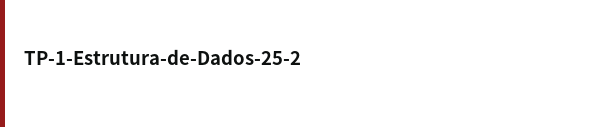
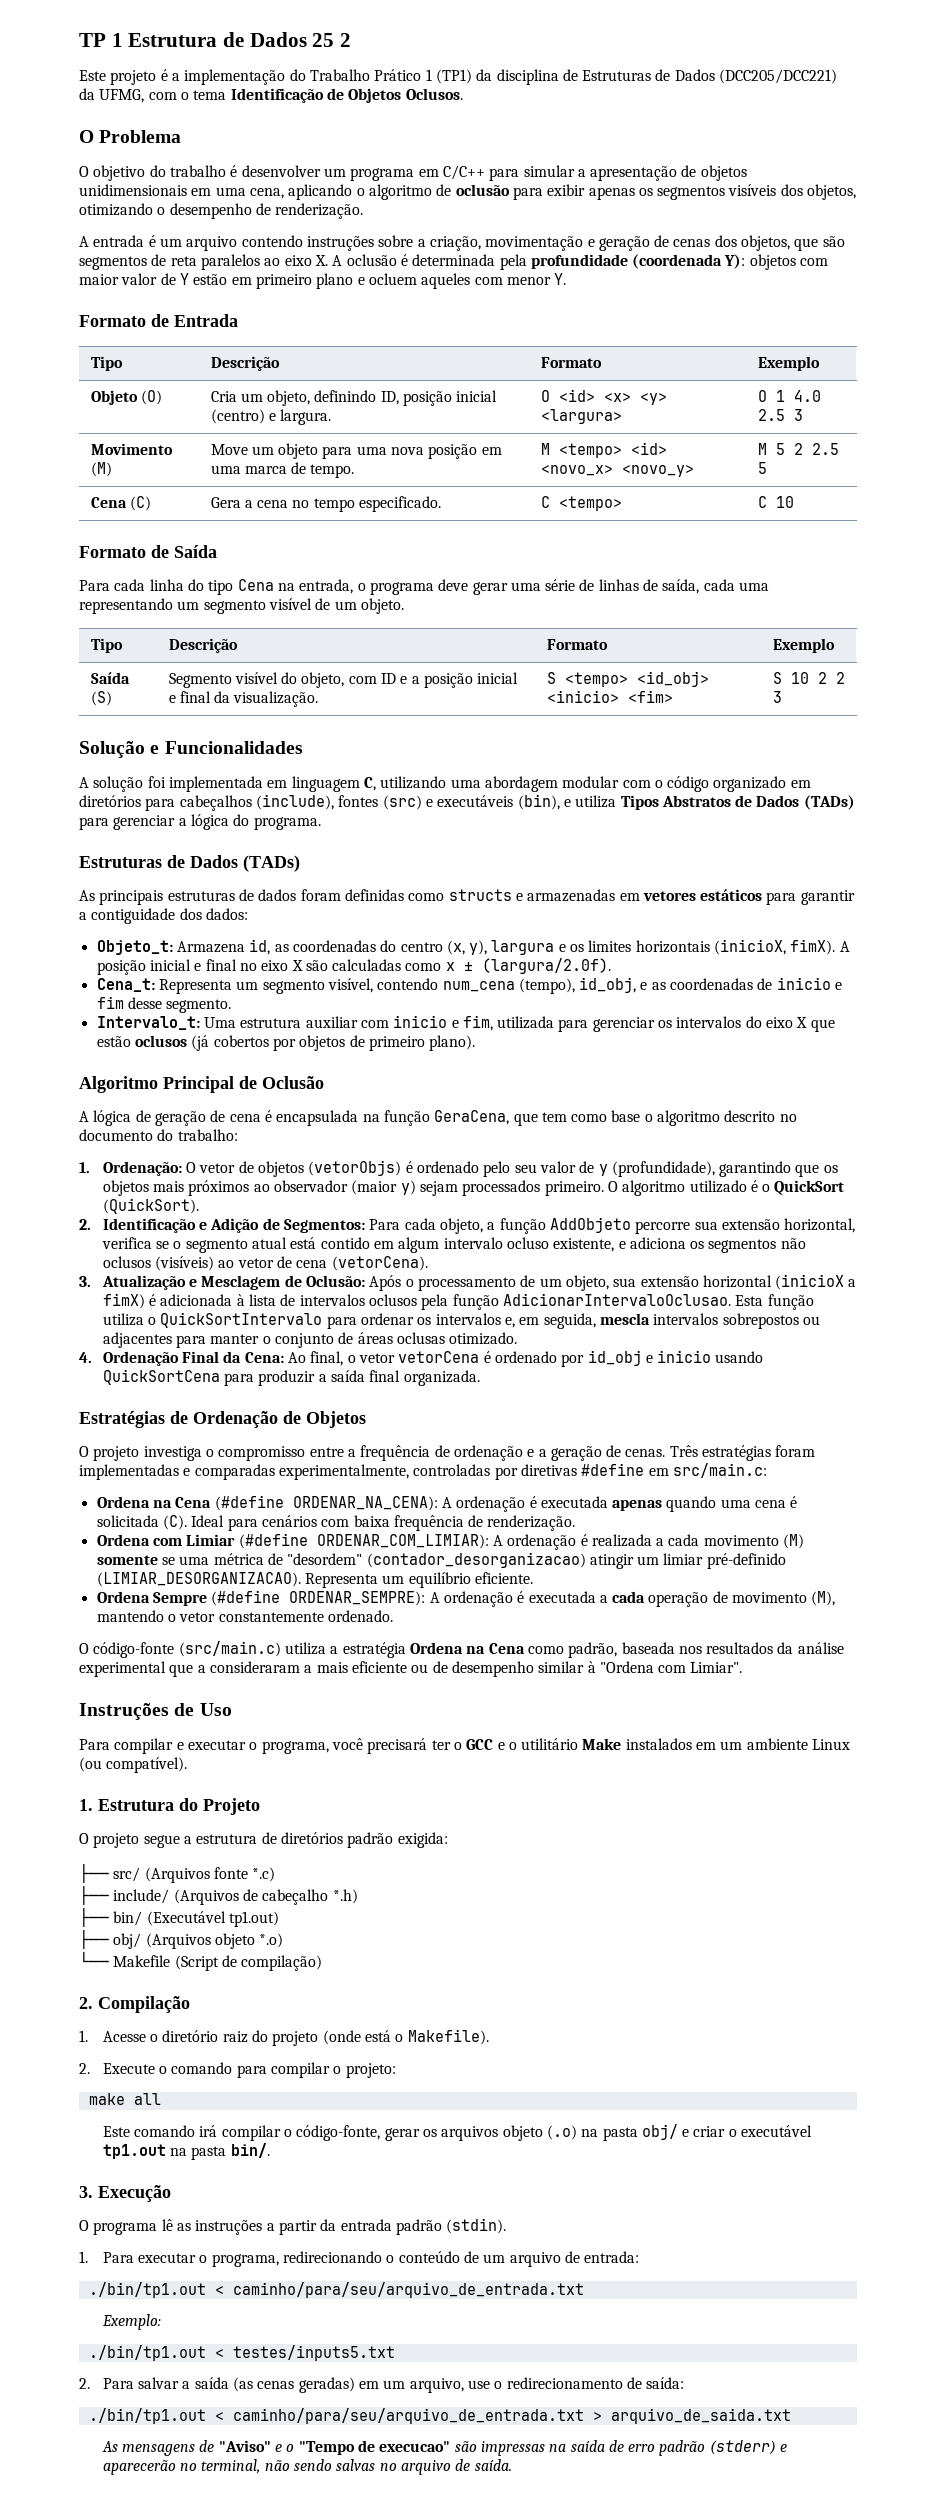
[24,49,301,65] TP-1-Estrutura-de-Dados-25-2 -> [79,32,352,47] [79,69,838,85] [79,88,463,103] [79,130,182,143] [79,165,747,181] [79,184,857,200] [79,203,364,219] [79,235,845,251] [79,254,829,270] [79,273,567,289] [79,314,238,327] [90,356,123,371] [210,356,280,371] [540,357,602,368] [757,356,820,371] [90,390,162,405] [210,390,498,406] [210,409,332,425] [540,389,667,405] [540,409,622,424] [757,390,821,402] [757,409,803,421] [90,443,173,455] [90,462,112,477] [210,443,502,459] [210,462,355,478] [540,442,667,458] [540,465,694,477] [757,443,839,455] [757,462,767,474] [90,496,151,511] [210,496,442,512] [540,496,622,511] [757,496,794,508] [79,545,217,558] [79,579,770,595] [79,598,404,614] [90,638,123,653] [168,638,238,653] [546,639,608,650] [772,638,835,653] [90,672,130,684] [90,691,112,706] [168,672,519,688] [168,691,319,707] [546,671,709,687] [546,690,673,703] [772,672,845,684] [772,691,782,703] [79,741,303,758] [79,776,811,792] [79,794,855,811] [79,814,321,830] [79,855,300,872] [79,889,855,905] [79,908,248,924] [96,939,850,955] [96,958,611,975] [96,977,843,994] [96,996,232,1013] [96,1015,835,1032] [96,1035,476,1051] [79,1076,324,1093] [79,1110,797,1126] [79,1129,238,1141] [79,1160,838,1177] [102,1180,845,1196] [102,1198,199,1214] [79,1217,856,1234] [101,1237,806,1253] [102,1256,428,1271] [79,1274,857,1291] [102,1293,814,1310] [102,1312,820,1329] [102,1332,518,1348] [79,1350,764,1367] [102,1369,480,1386] [79,1411,366,1428] [79,1445,816,1461] [79,1463,767,1480] [96,1495,798,1512] [96,1515,576,1531] [96,1533,805,1550] [96,1552,786,1569] [96,1572,533,1588] [96,1590,836,1607] [96,1610,393,1622] [79,1641,844,1658] [79,1661,743,1677] [79,1703,232,1720] [79,1738,851,1754] [79,1757,188,1773] [79,1798,260,1815] [79,1832,448,1848] [79,1863,276,1883] [79,1885,358,1905] [79,1907,279,1927] [79,1929,284,1949] [79,1951,323,1971] [79,1996,190,2013] [79,2029,489,2046] [79,2062,396,2078] [88,2093,161,2105] [102,2124,813,2141] [102,2143,270,2160] [79,2185,171,2202] [79,2218,507,2235] [79,2251,640,2267] [88,2282,584,2298] [101,2314,161,2330] [88,2345,395,2361] [79,2377,685,2393] [88,2408,791,2424] [101,2440,788,2456] [102,2459,512,2475] TP 1 Estrutura de Dados 25 2 // Este projeto é a implementação do Trabalho Prático 1 (TP1) da disciplina de Estruturas de Dados (DCC205/DCC221) da UFMG, com o tema Identificação de Objetos Oclusos. // O Problema // O objetivo do trabalho é desenvolver um programa em C/C++ para simular a apresentação de objetos unidimensionais em uma cena, aplicando o algoritmo de oclusão para exibir apenas os segmentos visíveis dos objetos, otimizando o desempenho de renderização. // A entrada é um arquivo contendo instruções sobre a criação, movimentação e geração de cenas dos objetos, que são segmentos de reta paralelos ao eixo X. A oclusão é determinada pela profundidade (coordenada Y): objetos com maior valor de Y estão em primeiro plano e ocluem aqueles com menor Y. // Formato de Entrada // Tipo | Descrição | Formato | Exemplo // Objeto (O) | Cria um objeto, definindo ID, posição inicial (centro) e largura. | O <id> <x> <y> <largura> | O 1 4.0 2.5 3 // Movimento (M) | Move um objeto para uma nova posição em uma marca de tempo. | M <tempo> <id> <novo_x> <novo_y> | M 5 2 2.5 5 // Cena (C) | Gera a cena no tempo especificado. | C <tempo> | C 10 // Formato de Saída // Para cada linha do tipo Cena na entrada, o programa deve gerar uma série de linhas de saída, cada uma representando um segmento visível de um objeto. // Tipo | Descrição | Formato | Exemplo // Saída (S) | Segmento visível do objeto, com ID e a posição inicial e final da visualização. | S <tempo> <id_obj> <inicio> <fim> | S 10 2 2 3 // Solução e Funcionalidades // A solução foi implementada em linguagem C, utilizando uma abordagem modular com o código organizado em diretórios para cabeçalhos (include), fontes (src) e executáveis (bin), e utiliza Tipos Abstratos de Dados (TADs) para gerenciar a lógica do programa. // Estruturas de Dados (TADs) // As principais estruturas de dados foram definidas como structs e armazenadas em vetores estáticos para garantir a contiguidade dos dados: // Objeto_t: Armazena id, as coordenadas do centro (x, y), largura e os limites horizontais (inicioX, fimX). A posição inicial e final no eixo X são calculadas como x ± (largura/2.0f). // Cena_t: Representa um segmento visível, contendo num_cena (tempo), id_obj, e as coordenadas de inicio e fim desse segmento. // Intervalo_t: Uma estrutura auxiliar com inicio e fim, utilizada para gerenciar os intervalos do eixo X que estão oclusos (já cobertos por objetos de primeiro plano). // Algoritmo Principal de Oclusão // A lógica de geração de cena é encapsulada na função GeraCena, que tem como base o algoritmo descrito no documento do trabalho: // 1. Ordenação: O vetor de objetos (vetorObjs) é ordenado pelo seu valor de y (profundidade), garantindo que os objetos mais próximos ao observador (maior y) sejam processados primeiro. O algoritmo utilizado é o QuickSort (QuickSort). // 2. Identificação e Adição de Segmentos: Para cada objeto, a função AddObjeto percorre sua extensão horizontal, verifica se o segmento atual está contido em algum intervalo ocluso existente, e adiciona os segmentos não oclusos (visíveis) ao vetor de cena (vetorCena). // 3. Atualização e Mesclagem de Oclusão: Após o processamento de um objeto, sua extensão horizontal (inicioX a fimX) é adicionada à lista de intervalos oclusos pela função AdicionarIntervaloOclusao. Esta função utiliza o QuickSortIntervalo para ordenar os intervalos e, em seguida, mescla intervalos sobrepostos ou adjacentes para manter o conjunto de áreas oclusas otimizado. // 4. Ordenação Final da Cena: Ao final, o vetor vetorCena é ordenado por id_obj e inicio usando QuickSortCena para produzir a saída final organizada. // Estratégias de Ordenação de Objetos // O projeto investiga o compromisso entre a frequência de ordenação e a geração de cenas. Três estratégias foram implementadas e comparadas experimentalmente, controladas por diretivas #define em src/main.c: // Ordena na Cena (#define ORDENAR_NA_CENA): A ordenação é executada apenas quando uma cena é solicitada (C). Ideal para cenários com baixa frequência de renderização. // Ordena com Limiar (#define ORDENAR_COM_LIMIAR): A ordenação é realizada a cada movimento (M) somente se uma métrica de "desordem" (contador_desorganizacao) atingir um limiar pré-definido (LIMIAR_DESORGANIZACAO). Representa um equilíbrio eficiente. // Ordena Sempre (#define ORDENAR_SEMPRE): A ordenação é executada a cada operação de movimento (M), mantendo o vetor constantemente ordenado. // O código-fonte (src/main.c) utiliza a estratégia Ordena na Cena como padrão, baseada nos resultados da análise experimental que a consideraram a mais eficiente ou de desempenho similar à "Ordena com Limiar". // Instruções de Uso // Para compilar e executar o programa, você precisará ter o GCC e o utilitário Make instalados em um ambiente Linux (ou compatível). // 1. Estrutura do Projeto // O projeto segue a estrutura de diretórios padrão exigida: // ├── src/ (Arquivos fonte *.c) // ├── include/ (Arquivos de cabeçalho *.h) // ├── bin/ (Executável tp1.out) // ├── obj/ (Arquivos objeto *.o) // └── Makefile (Script de compilação) // 2. Compilação // 1. Acesse o diretório raiz do projeto (onde está o Makefile). // 2. Execute o comando para compilar o projeto: // make all // Este comando irá compilar o código-fonte, gerar os arquivos objeto (.o) na pasta obj/ e criar o executável tp1.out na pasta bin/. // 3. Execução // O programa lê as instruções a partir da entrada padrão (stdin). // 1. Para executar o programa, redirecionando o conteúdo de um arquivo de entrada: // ./bin/tp1.out < caminho/para/seu/arquivo_de_entrada.txt // Exemplo: // ./bin/tp1.out < testes/inputs5.txt // 2. Para salvar a saída (as cenas geradas) em um arquivo, use o redirecionamento de saída: // ./bin/tp1.out < caminho/para/seu/arquivo_de_entrada.txt > arquivo_de_saida.txt // As mensagens de "Aviso" e o "Tempo de execucao" são impressas na saída de erro padrão (stderr) e aparecerão no terminal, não sendo salvas no arquivo de saída.

